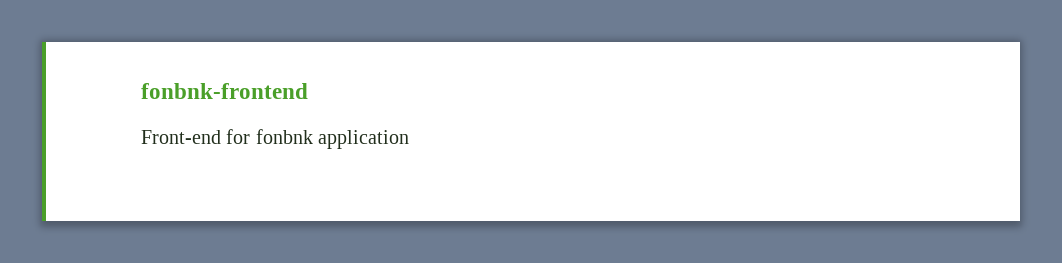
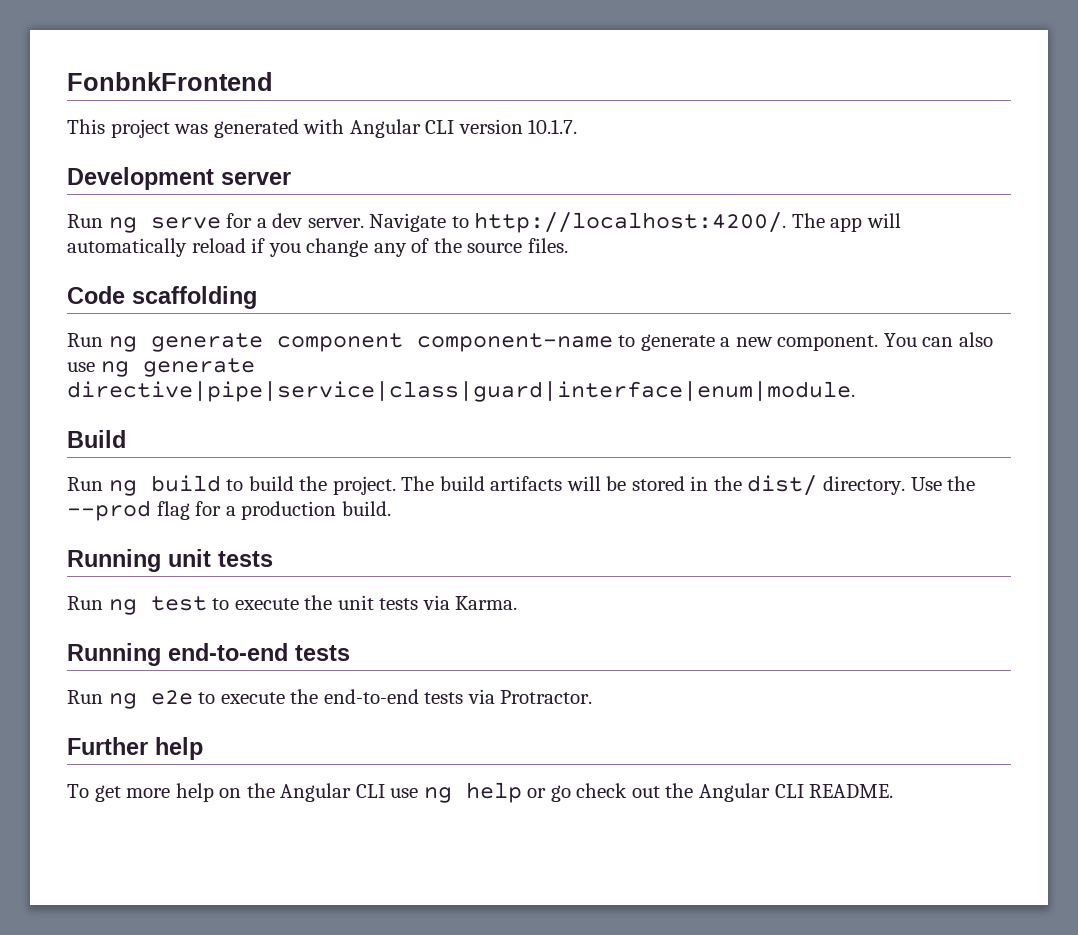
[141,83,308,99] [141,129,410,149] fonbnk-frontend // Front-end for fonbnk application -> [67,72,273,91] [67,119,578,138] [67,167,291,190] [67,212,901,233] [67,238,568,257] [67,286,257,309] [67,332,993,352] [67,358,255,377] [67,381,855,402] [67,430,126,448] [67,475,976,496] [67,500,391,521] [67,549,273,572] [67,595,518,615] [67,643,350,666] [67,689,593,709] [67,737,203,760] [67,782,894,803] FonbnkFrontend // This project was generated with Angular CLI version 10.1.7. // Development server // Run ng serve for a dev server. Navigate to http://localhost:4200/. The app will automatically reload if you change any of the source files. // Code scaffolding // Run ng generate component component-name to generate a new component. You can also use ng generate directive|pipe|service|class|guard|interface|enum|module. // Build // Run ng build to build the project. The build artifacts will be stored in the dist/ directory. Use the --prod flag for a production build. // Running unit tests // Run ng test to execute the unit tests via Karma. // Running end-to-end tests // Run ng e2e to execute the end-to-end tests via Protractor. // Further help // To get more help on the Angular CLI use ng help or go check out the Angular CLI README.

